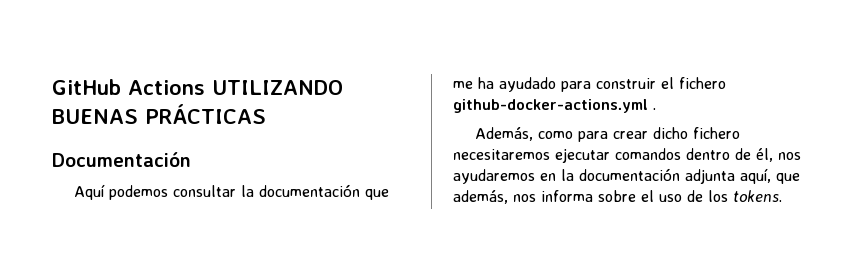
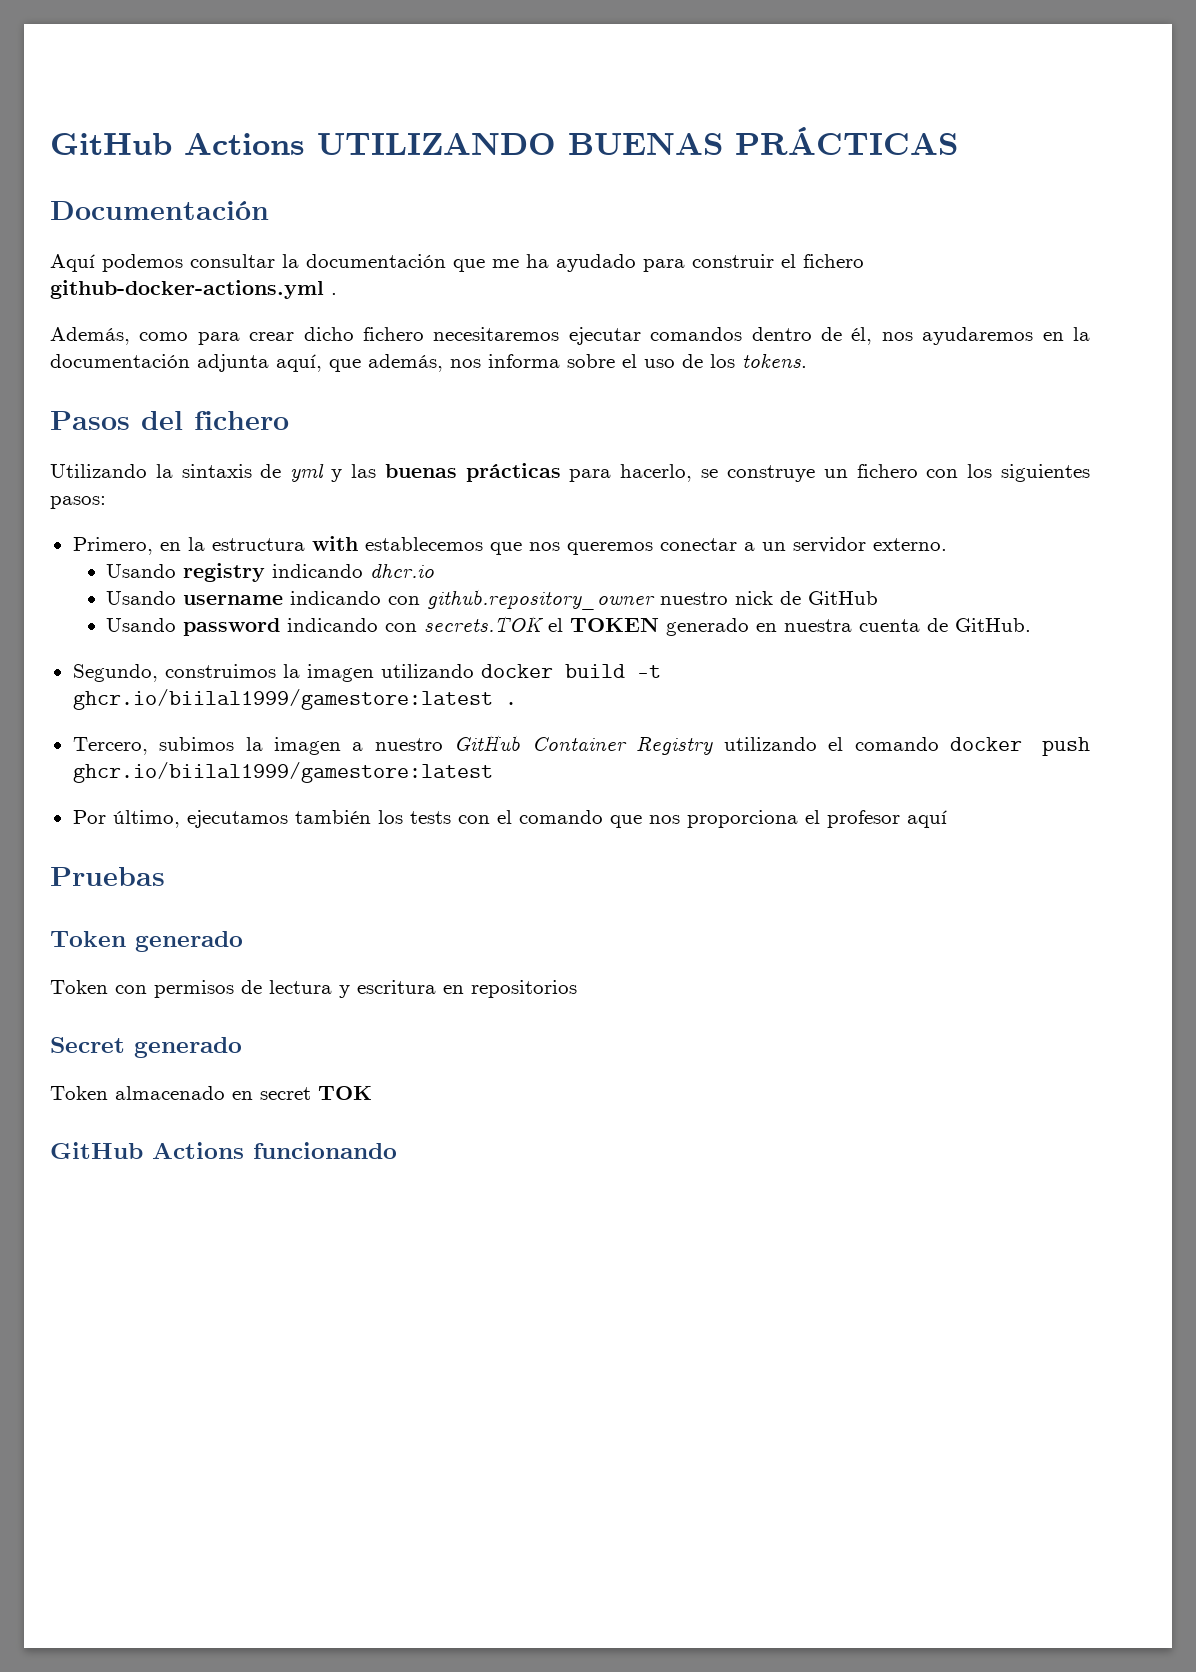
(782, 196) none -> [50,411,289,430] [50,463,1091,482] [50,496,106,509] [72,536,947,555] [106,563,435,582] [106,589,879,610] [106,616,1032,636] [72,664,661,682] [72,689,517,710] [72,735,1091,756] [72,762,493,783] [72,810,947,828] [50,867,165,886] [50,931,243,952] [50,980,577,998] [50,1037,242,1058] [50,1086,372,1100] [50,1142,397,1159] // Pasos del fichero // Utilizando la sintaxis de yml y las buenas prácticas para hacerlo, se construye un fichero con los siguientes pasos: // Primero, en la estructura with establecemos que nos queremos conectar a un servidor externo. // Usando registry indicando dhcr.io // Usando username indicando con github.repository_owner nuestro nick de GitHub // Usando password indicando con secrets.TOK el TOKEN generado en nuestra cuenta de GitHub. // Segundo, construimos la imagen utilizando docker build -t ghcr.io/biilal1999/gamestore:latest . // Tercero, subimos la imagen a nuestro GitHub Container Registry utilizando el comando docker push ghcr.io/biilal1999/gamestore:latest // Por último, ejecutamos también los tests con el comando que nos proporciona el profesor aquí // Pruebas // Token generado // Token con permisos de lectura y escritura en repositorios // Secret generado // Token almacenado en secret TOK // GitHub Actions funcionando

